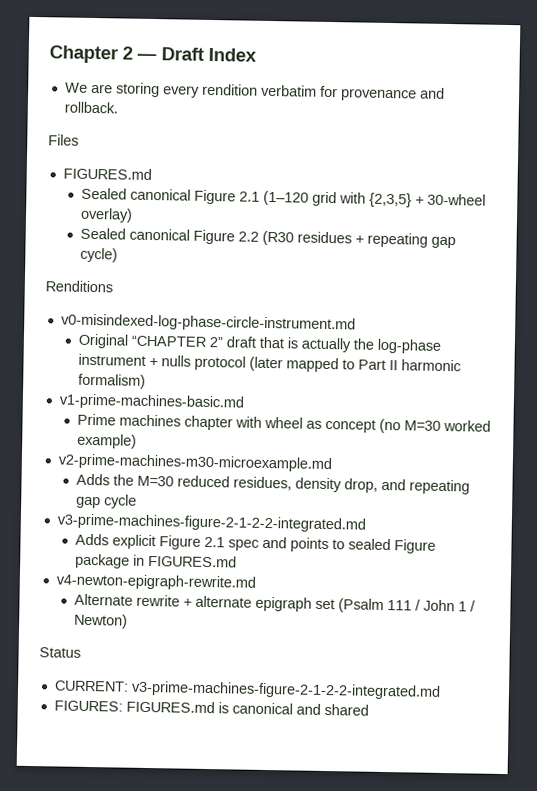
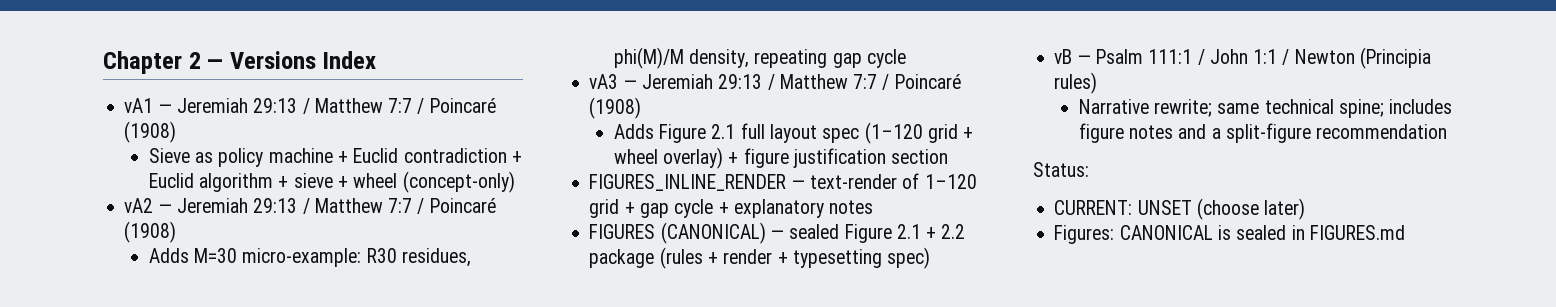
[161,47,204,61] Draft -> [229,51,316,69] Versions
[64,82,445,102] [63,101,118,114] [48,134,79,146] [62,167,152,180] [81,187,487,208] [80,207,134,223] [80,227,457,249] [80,247,119,263] [45,280,113,293] [60,313,356,333] [78,333,442,354] [78,353,462,373] [78,373,147,389] [58,393,244,411] [77,413,492,434] [77,433,138,449] [57,453,332,473] [76,473,471,495] [76,494,138,509] [56,513,366,533] [75,533,437,554] [75,553,238,569] [55,573,256,591] [74,593,477,613] [74,613,129,629] [39,647,81,658] [53,680,441,700] [53,700,369,716] We are storing every rendition verbatim for provenance and rollback. // Files // FIGURES.md // Sealed canonical Figure 2.1 (1–120 grid with {2,3,5} + 30-wheel overlay) // Sealed canonical Figure 2.2 (R30 residues + repeating gap cycle) // Renditions // v0-misindexed-log-phase-circle-instrument.md // Original “CHAPTER 2” draft that is actually the log-phase instrument + nulls protocol (later mapped to Part II harmonic formalism) // v1-prime-machines-basic.md // Prime machines chapter with wheel as concept (no M=30 worked example) // v2-prime-machines-m30-microexample.md // Adds the M=30 reduced residues, density drop, and repeating gap cycle // v3-prime-machines-figure-2-1-2-2-integrated.md // Adds explicit Figure 2.1 spec and points to sealed Figure package in FIGURES.md // v4-newton-epigraph-rewrite.md // Alternate rewrite + alternate epigraph set (Psalm 111 / John 1 / Newton) // Status // CURRENT: v3-prime-machines-figure-2-1-2-2-integrated.md // FIGURES: FIGURES.md is canonical and shared -> [124,98,496,114] [124,121,177,143] [148,148,522,167] [148,171,515,193] [124,198,496,214] [124,221,177,243] [148,248,472,267] [613,47,907,69] [589,74,961,90] [589,97,642,119] [613,122,974,144] [613,147,949,169] [589,173,977,191] [589,199,874,218] [589,222,966,244] [589,247,931,269] [1054,47,1431,69] [1054,72,1098,94] [1078,99,1453,118] [1078,123,1448,143] [1033,162,1089,177] [1054,198,1306,220] [1054,225,1405,244] vA1 — Jeremiah 29:13 / Matthew 7:7 / Poincaré (1908) // Sieve as policy machine + Euclid contradiction + Euclid algorithm + sieve + wheel (concept-only) // vA2 — Jeremiah 29:13 / Matthew 7:7 / Poincaré (1908) // Adds M=30 micro-example: R30 residues, phi(M)/M density, repeating gap cycle // vA3 — Jeremiah 29:13 / Matthew 7:7 / Poincaré (1908) // Adds Figure 2.1 full layout spec (1–120 grid + wheel overlay) + figure justification section // FIGURES_INLINE_RENDER — text-render of 1–120 grid + gap cycle + explanatory notes // FIGURES (CANONICAL) — sealed Figure 2.1 + 2.2 package (rules + render + typesetting spec) // vB — Psalm 111:1 / John 1:1 / Newton (Principia rules) // Narrative rewrite; same technical spine; includes figure notes and a split-figure recommendation // Status: // CURRENT: UNSET (choose later) // Figures: CANONICAL is sealed in FIGURES.md

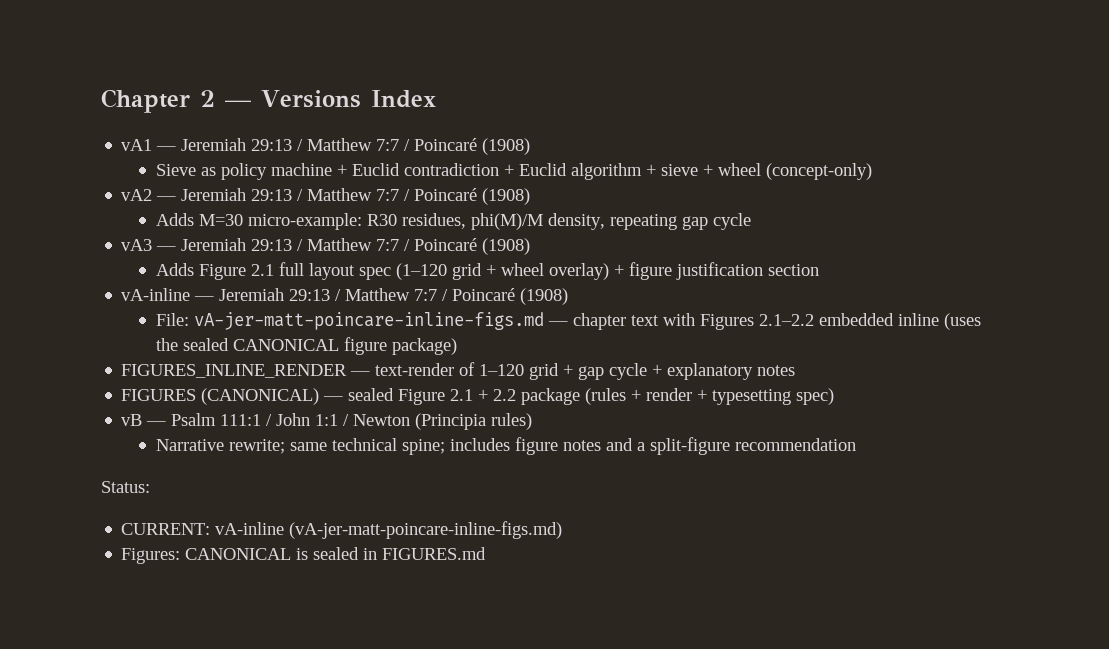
(949, 156) none -> [121,288,569,305] [156,312,982,330] [156,337,458,355] // vA-inline — Jeremiah 29:13 / Matthew 7:7 / Poincaré (1908) // File: vA-jer-matt-poincare-inline-figs.md — chapter text with Figures 2.1–2.2 embedded inline (uses the sealed CANONICAL figure package)
[1137,198,1306,220] UNSET (choose later) -> [215,521,563,539] vA-inline (vA-jer-matt-poincare-inline-figs.md)

